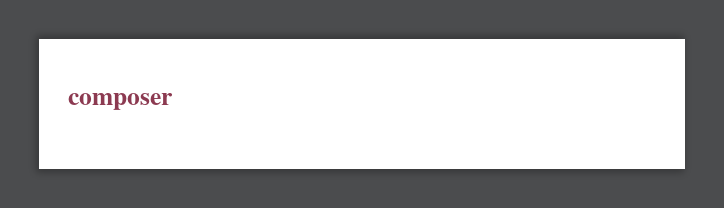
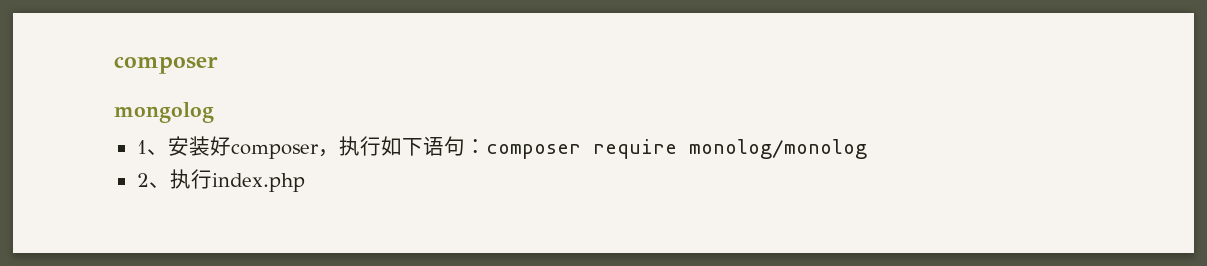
[68,93,173,110] composer -> [114,56,218,74] [114,102,214,123] [136,136,867,159] [136,169,305,192] composer // mongolog // 1、安装好composer，执行如下语句：composer require monolog/monolog // 2、执行index.php

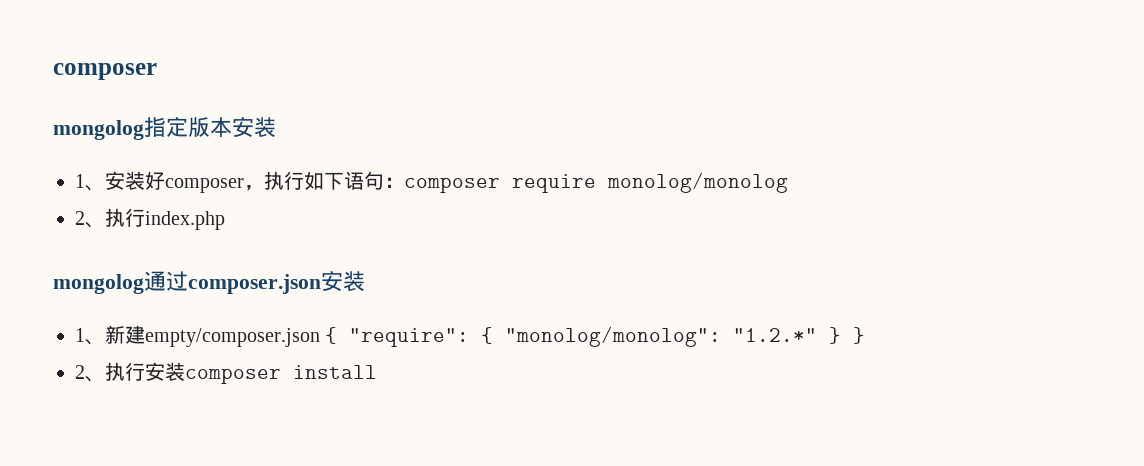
(214, 112) none -> [144,117,276,138] 指定版本安装
(305, 182) none -> [53,271,365,294] [75,325,866,347] [75,362,377,384] // mongolog通过composer.json安装 // 1、新建empty/composer.json { "require": { "monolog/monolog": "1.2.*" } } // 2、执行安装composer install

